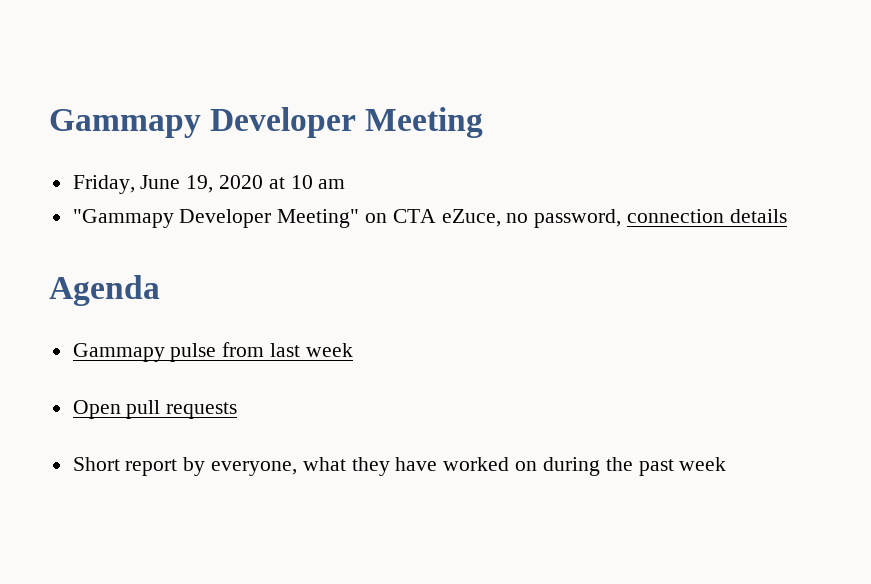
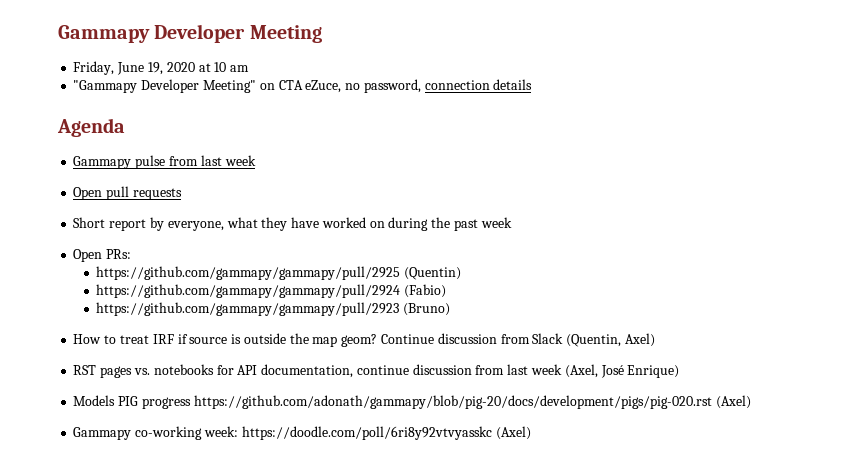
(727, 464) none -> [73,249,132,262] [96,266,461,280] [96,284,446,298] [96,302,450,316] [73,333,655,347] [73,364,680,378] [73,395,751,409] [73,426,531,440] // Open PRs: // https://github.com/gammapy/gammapy/pull/2925 (Quentin) // https://github.com/gammapy/gammapy/pull/2924 (Fabio) // https://github.com/gammapy/gammapy/pull/2923 (Bruno) // How to treat IRF if source is outside the map geom? Continue discussion from Slack (Quentin, Axel) // RST pages vs. notebooks for API documentation, continue discussion from last week (Axel, José Enrique) // Models PIG progress https://github.com/adonath/gammapy/blob/pig-20/docs/development/pigs/pig-020.rst (Axel) // Gammapy co-working week: https://doodle.com/poll/6ri8y92vtvyasskc (Axel)

